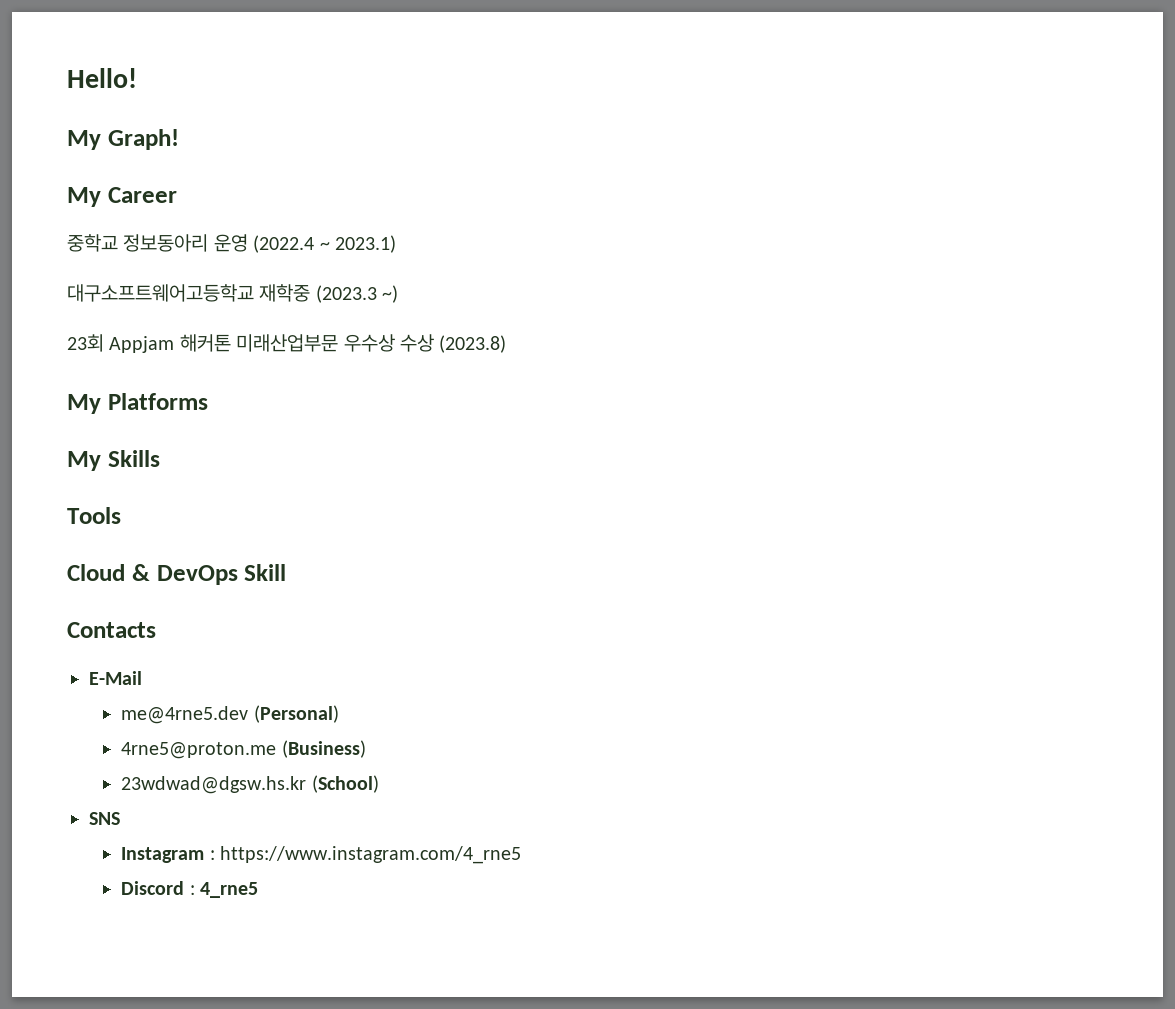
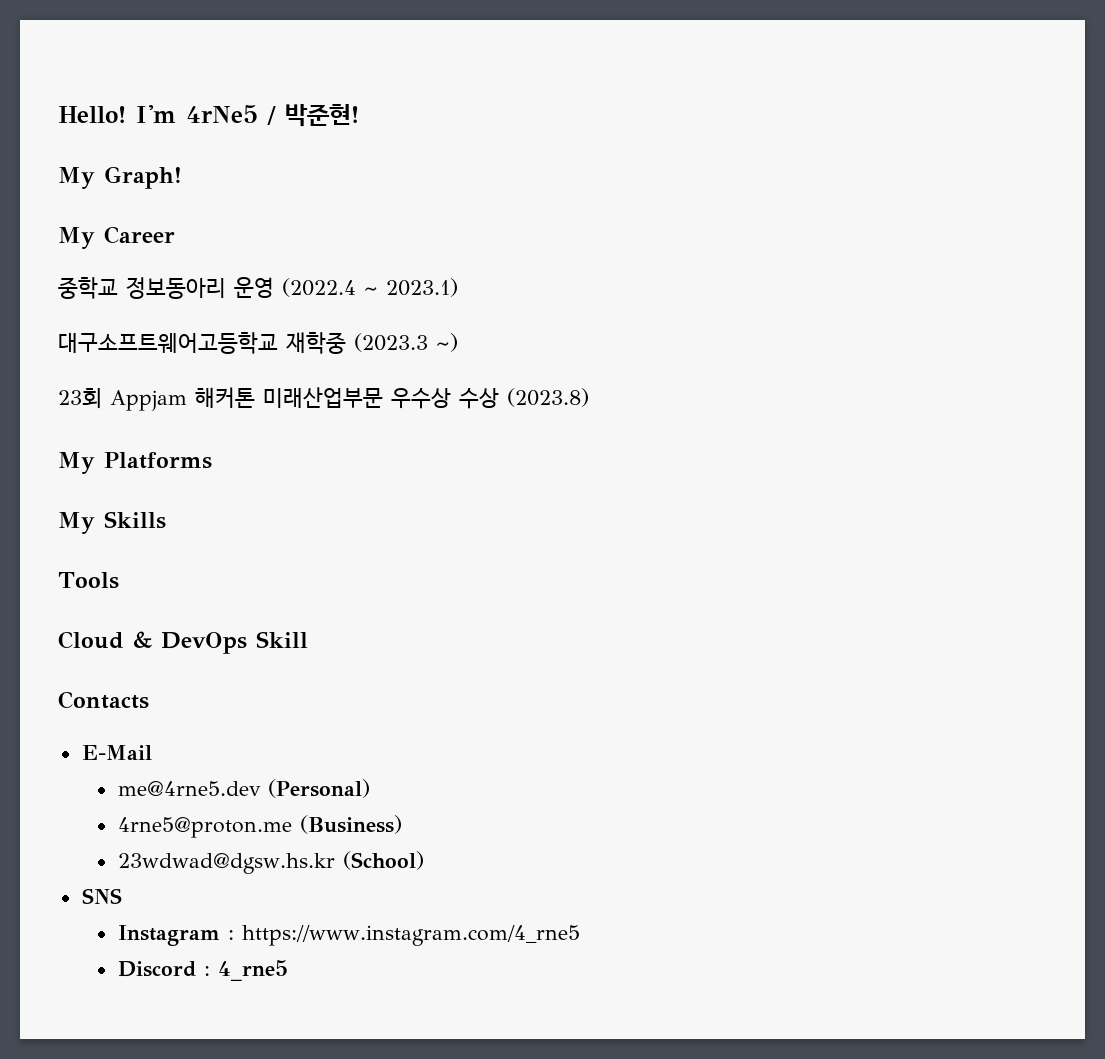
(137, 78) none -> [136,104,359,127] I'm 4rNe5 / 박준현!

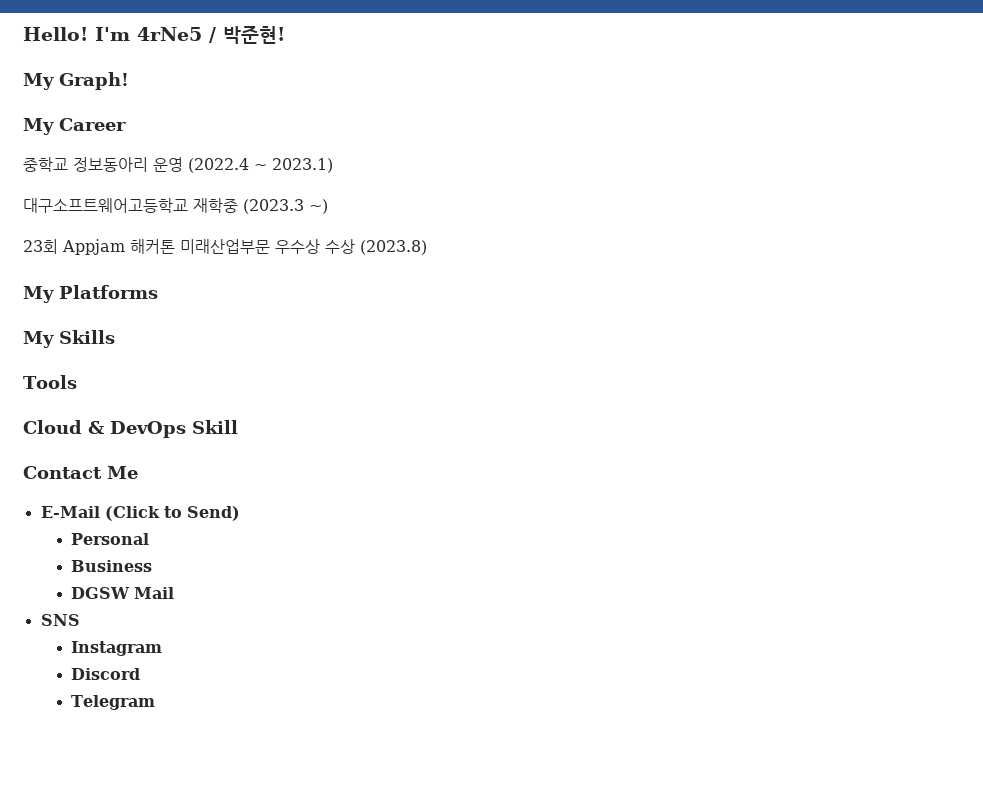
[58,691,149,709] Contacts -> [23,466,138,479] Contact Me
[117,779,370,798] [117,815,402,838] [117,851,424,874] // me@4rne5.dev (Personal) // 4rne5@proton.me (Business) // 23wdwad@dgsw.hs.kr (School) -> [104,506,240,521] [71,533,150,545] [71,560,153,572] [71,587,175,599] (Click to Send) // Personal // Business // DGSW Mail
[227,925,580,946] : https://www.instagram.com/4_rne5 -> (163, 648) none
[203,960,288,981] : 4_rne5 -> [71,695,156,710] // Telegram

